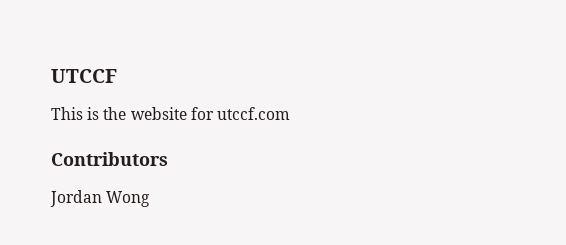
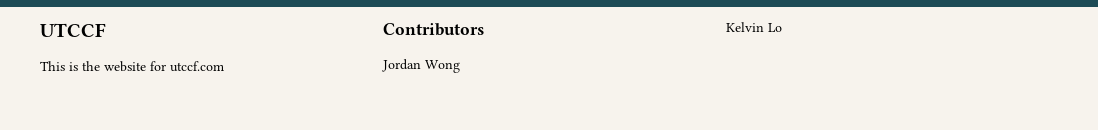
(151, 199) none -> [726,22,782,32] // Kelvin Lo

